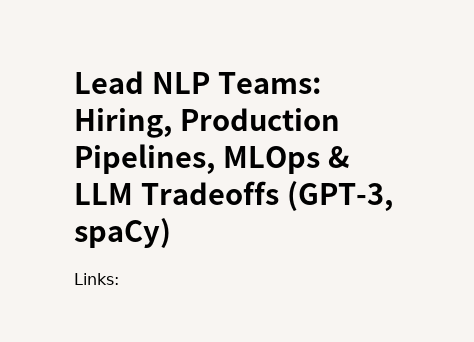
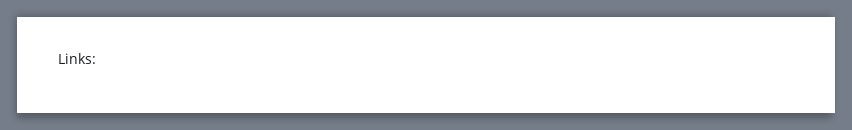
[74,71,321,94] [74,108,340,138] [74,144,349,174] [74,180,393,211] [74,217,171,248] Lead NLP Teams: Hiring, Production Pipelines, MLOps & LLM Tradeoffs (GPT-3, spaCy) // -> (58, 58) none

